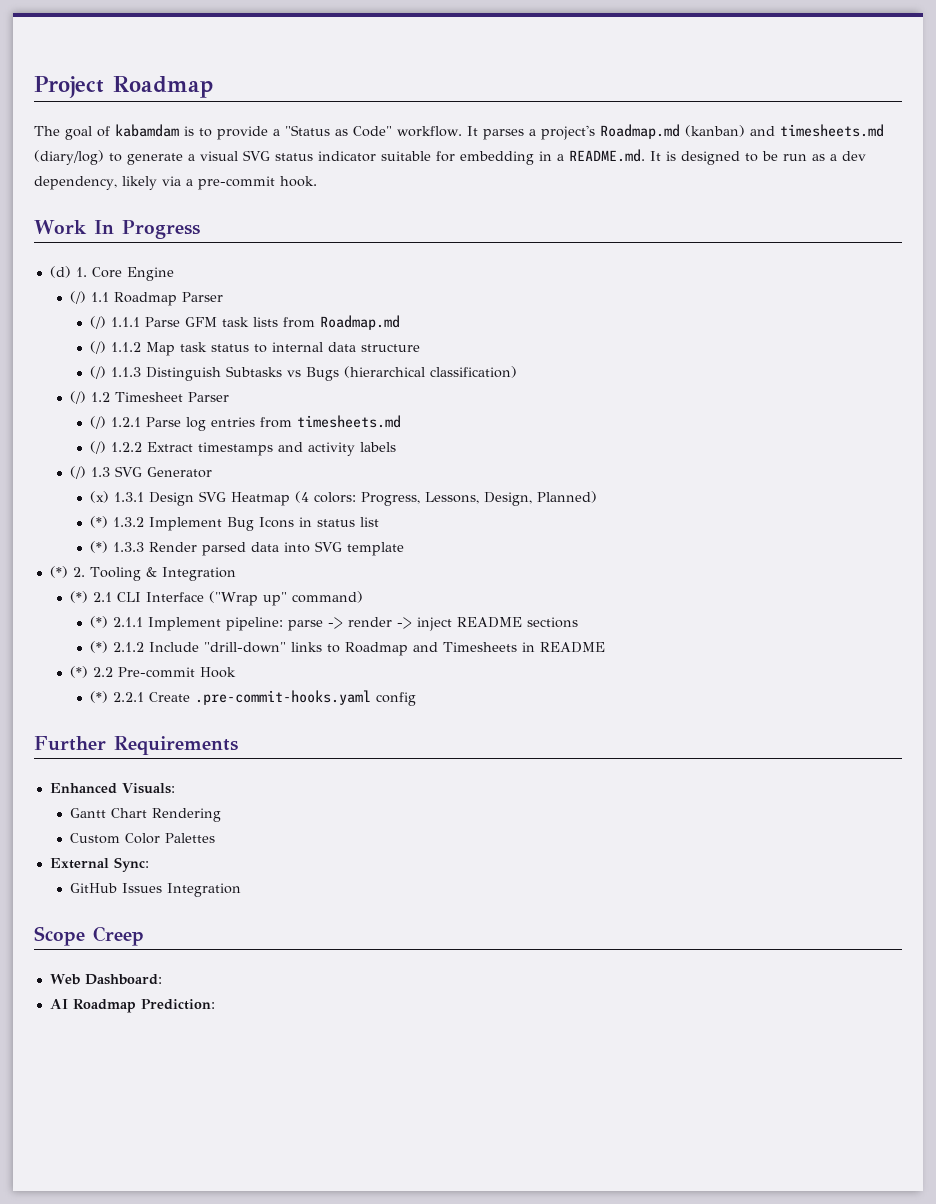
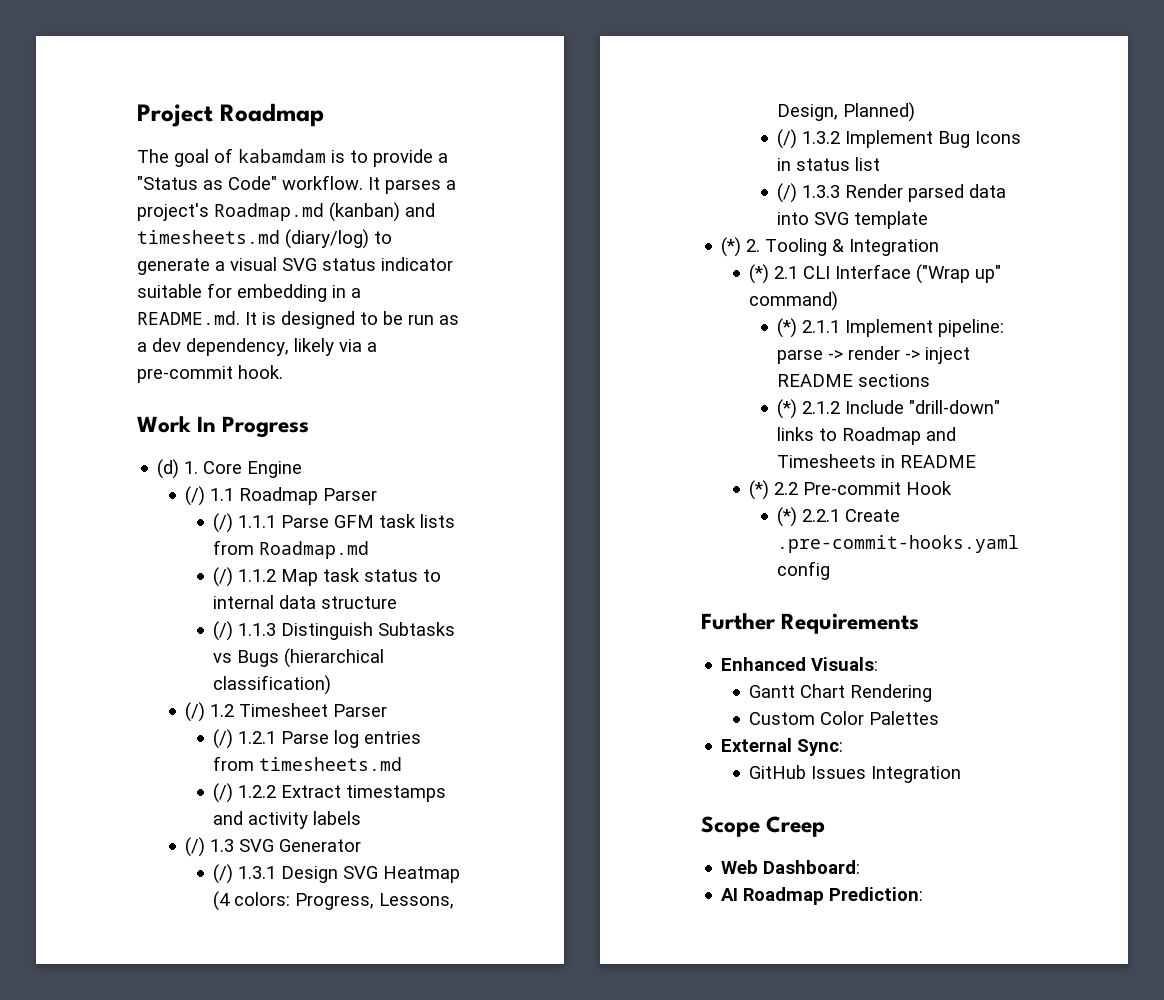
[90,491,110,503] (x) -> [213,864,234,884] (/)
[90,516,109,528] (*) -> [777,129,798,149] (/)
[90,541,109,553] (*) -> [777,183,798,203] (/)

